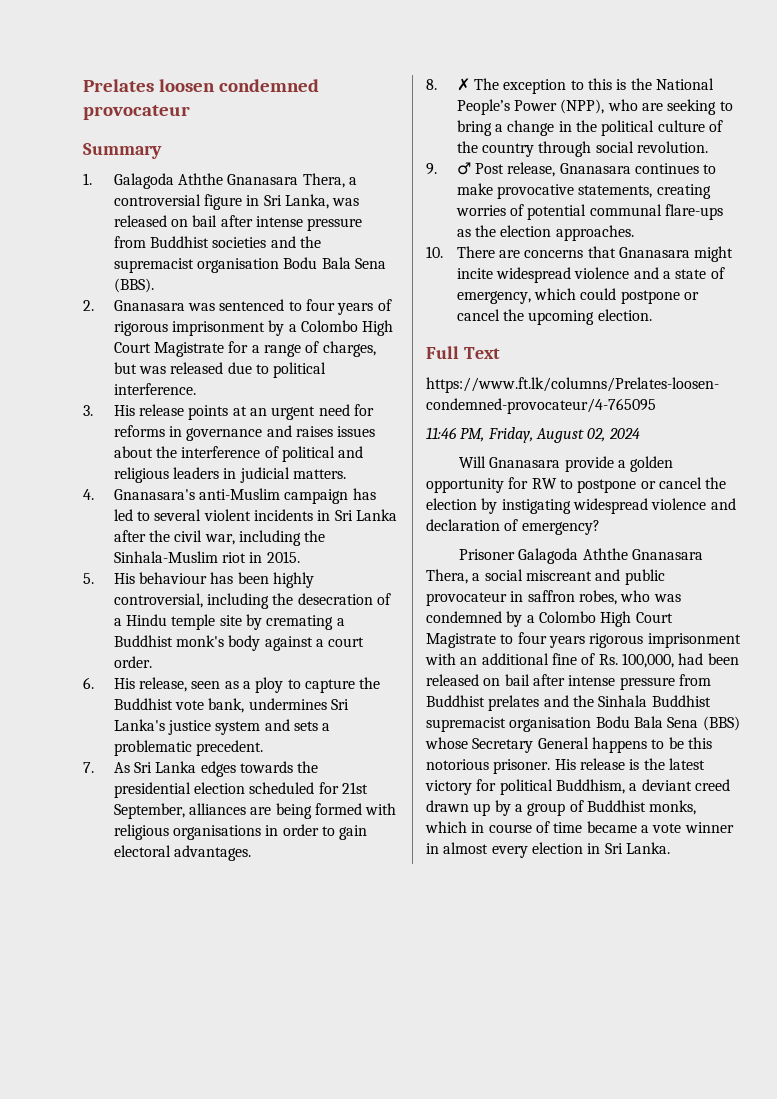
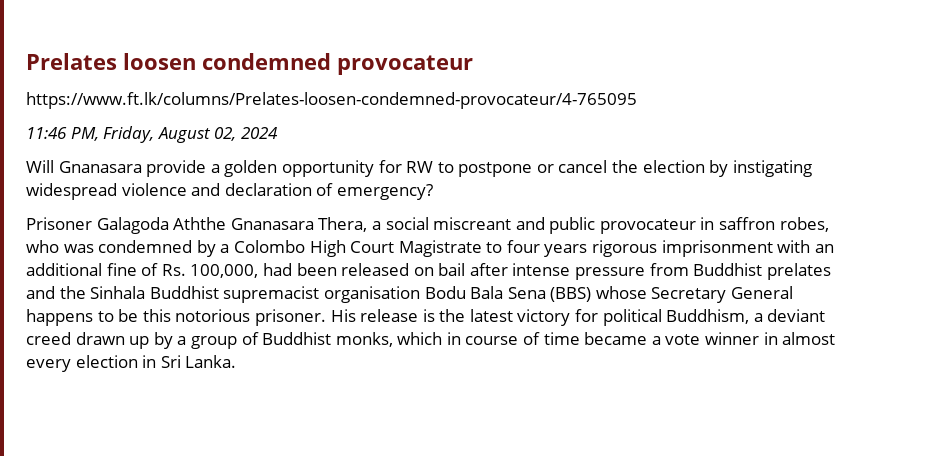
[83,143,162,159] [83,173,357,189] [113,194,360,210] [113,215,363,231] [113,236,321,248] [113,257,386,273] [113,278,154,293] [83,299,392,315] [113,320,394,336] [113,341,376,357] [113,362,327,378] [113,383,196,395] [83,404,374,420] [113,425,376,441] [113,446,364,462] [113,467,346,483] [83,488,376,504] [113,509,397,521] [113,530,326,546] [113,551,300,563] [83,572,314,588] [113,593,391,609] [113,614,345,630] [113,635,365,651] [113,656,152,668] [83,677,381,693] [113,698,349,713] [113,719,331,735] [113,740,264,756] [83,761,319,777] [113,782,368,798] [113,803,397,819] [113,824,368,840] [113,845,252,861] [426,78,714,94] [456,99,733,115] [456,120,723,136] [456,141,708,157] [426,162,717,177] [456,183,711,199] [455,204,723,220] [456,225,634,241] [426,246,734,262] [456,267,725,283] [456,288,699,304] [456,309,652,325] [426,346,500,359] // Summary // 1. Galagoda Aththe Gnanasara Thera, a controversial figure in Sri Lanka, was released on bail after intense pressure from Buddhist societies and the supremacist organisation Bodu Bala Sena (BBS). // 2. Gnanasara was sentenced to four years of rigorous imprisonment by a Colombo High Court Magistrate for a range of charges, but was released due to political interference. // 3. His release points at an urgent need for reforms in governance and raises issues about the interference of political and religious leaders in judicial matters. // 4. Gnanasara's anti-Muslim campaign has led to several violent incidents in Sri Lanka after the civil war, including the Sinhala-Muslim riot in 2015. // 5. His behaviour has been highly controversial, including the desecration of a Hindu temple site by cremating a Buddhist monk's body against a court order. // 6. His release, seen as a ploy to capture the Buddhist vote bank, undermines Sri Lanka's justice system and sets a problematic precedent. // 7. As Sri Lanka edges towards the presidential election scheduled for 21st September, alliances are being formed with religious organisations in order to gain electoral advantages. // 8. ✗ The exception to this is the National People’s Power (NPP), who are seeking to bring a change in the political culture of the country through social revolution. // 9. ♂ Post release, Gnanasara continues to make provocative statements, creating worries of potential communal flare-ups as the election approaches. // 10. There are concerns that Gnanasara might incite widespread violence and a state of emergency, which could postpone or cancel the upcoming election. // Full Text -> (473, 65) none

